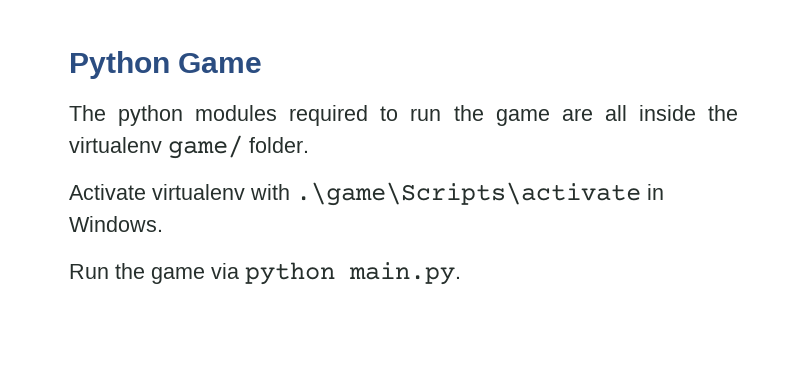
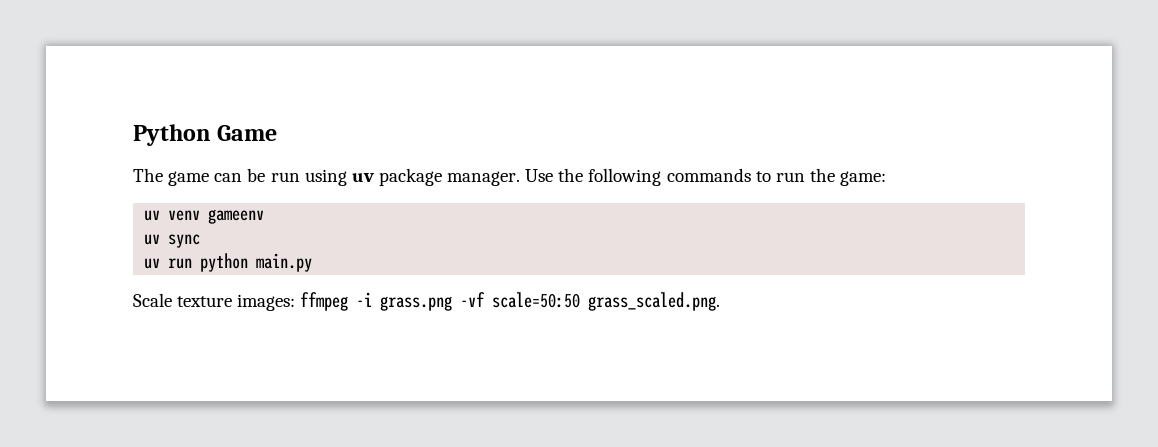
[118,105,738,126] [69,135,309,159] [69,182,664,206] [69,216,163,232] [69,262,461,285] python modules required to run the game are all inside the virtualenv game/ folder. // Activate virtualenv with .\game\Scripts\activate in Windows. // Run the game via python main.py. -> [168,168,887,186] [144,209,265,224] [144,234,201,248] [144,253,313,272] [133,292,721,311] game can be run using uv package manager. Use the following commands to run the game: // uv venv gameenv // uv sync // uv run python main.py // Scale texture images: ffmpeg -i grass.png -vf scale=50:50 grass_scaled.png.

